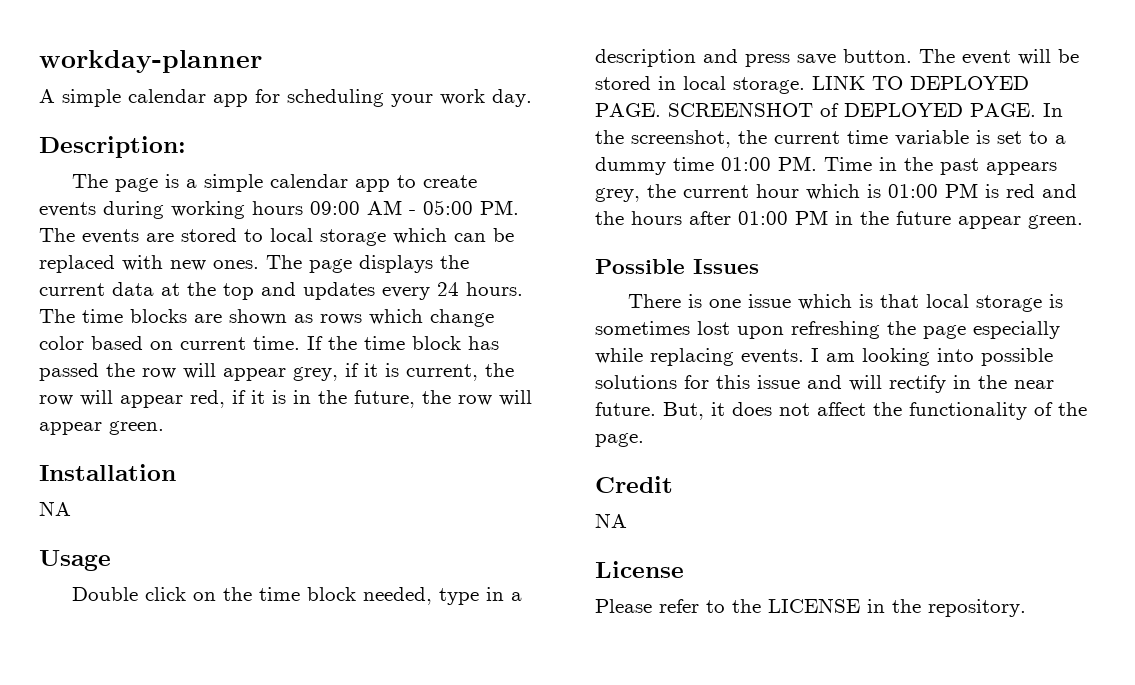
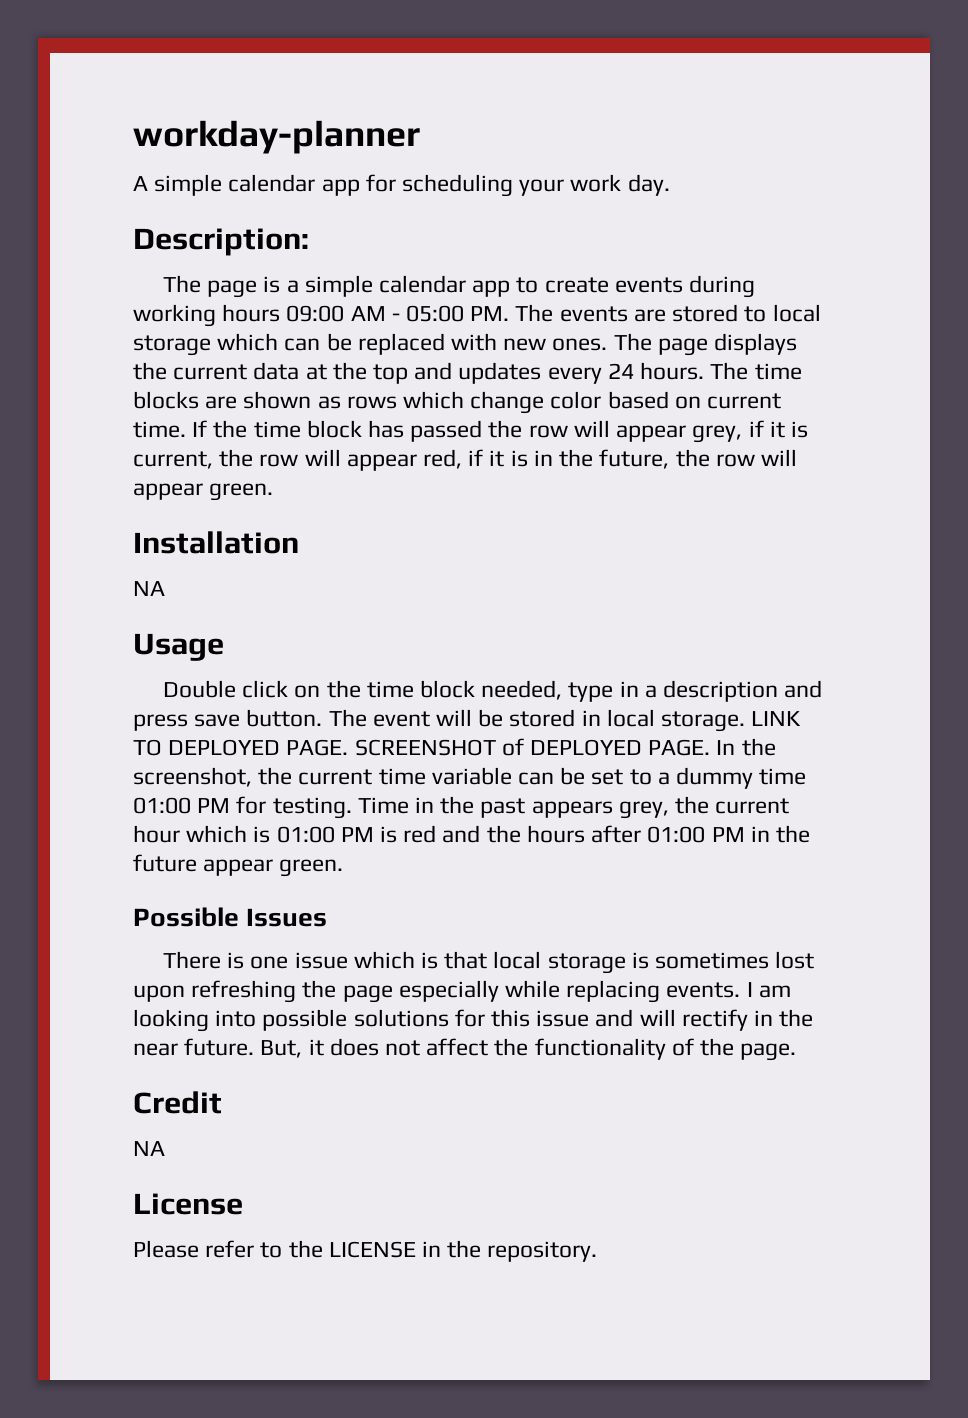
[976,130,990,144] is -> [518,767,586,785] can be
[778,156,817,171] PM. -> [197,796,352,819] PM for testing.

